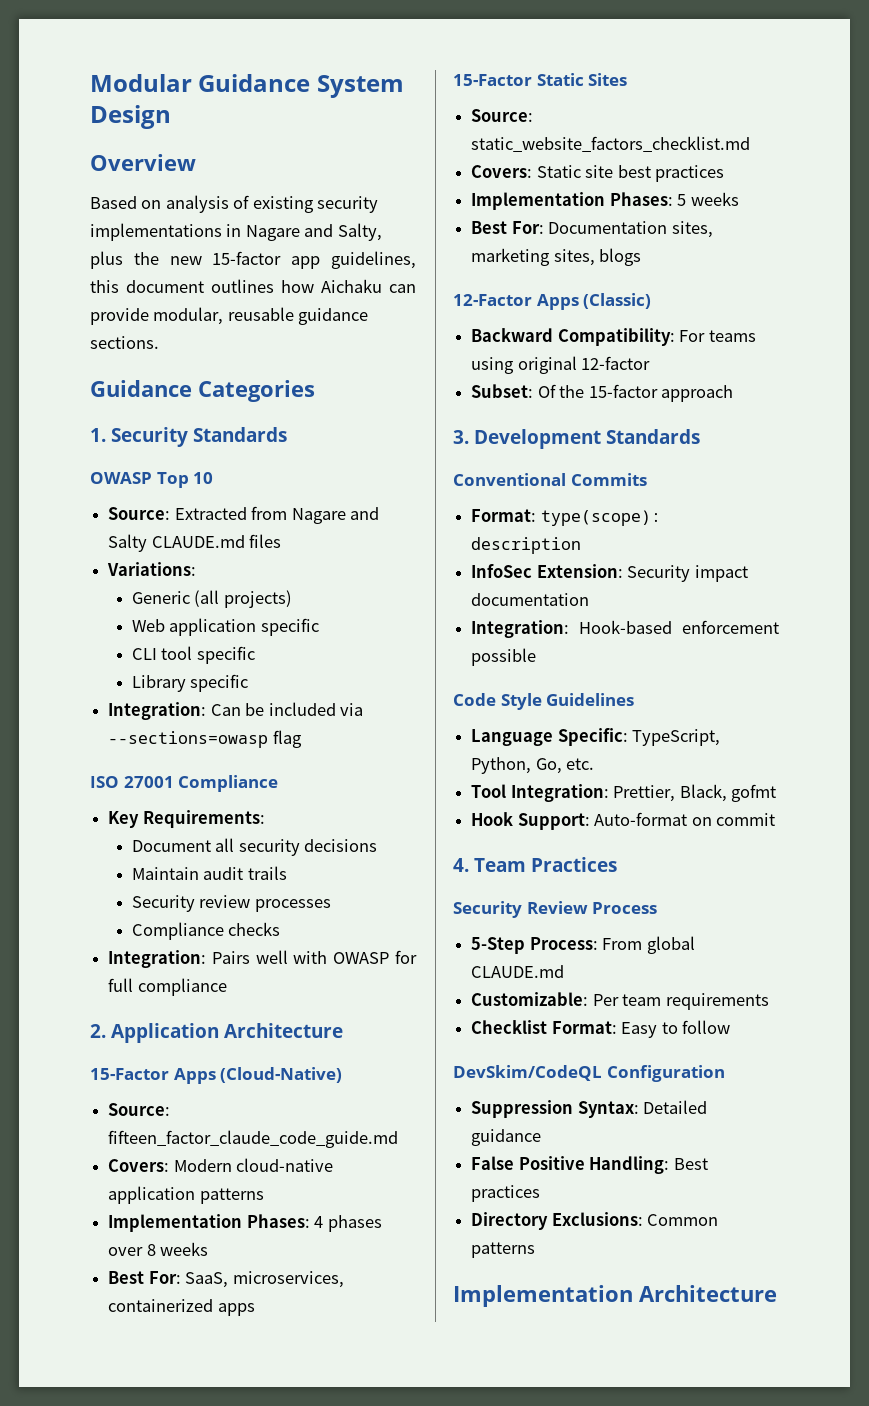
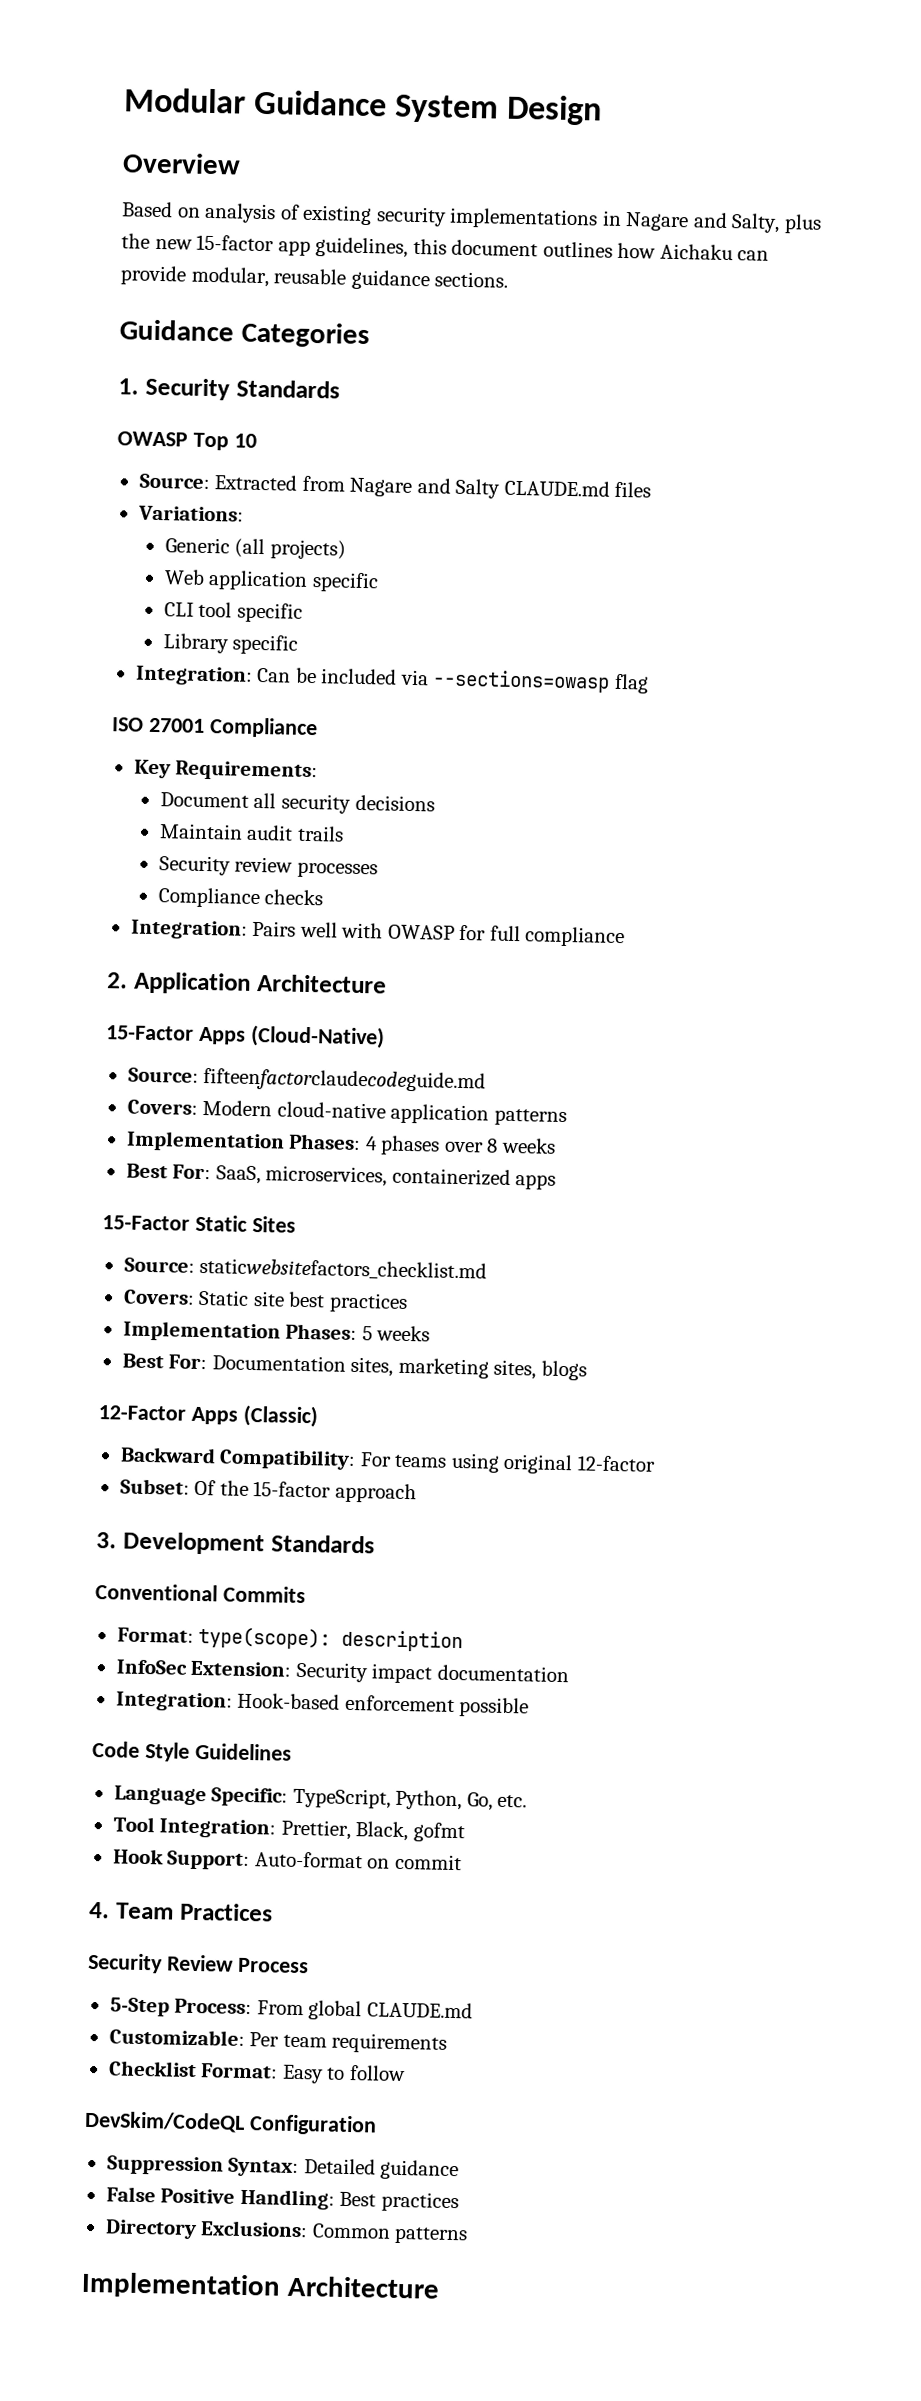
[108,1130,399,1148] fifteen_factor_claude_code_guide.md -> [203,1067,487,1094] fifteenfactorclaudecodeguide.md
[471,136,751,152] static_website_factors_checklist.md -> [199,1257,488,1281] staticwebsitefactors_checklist.md

